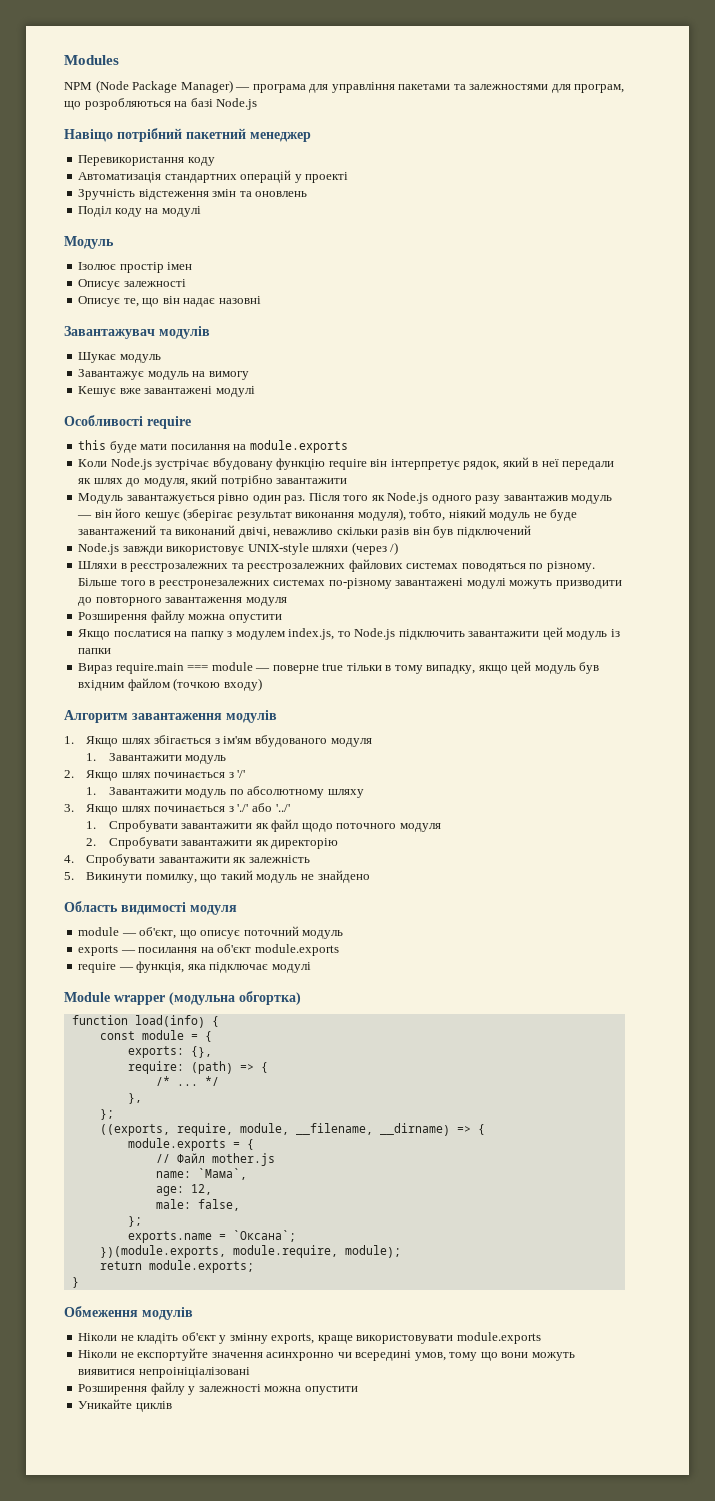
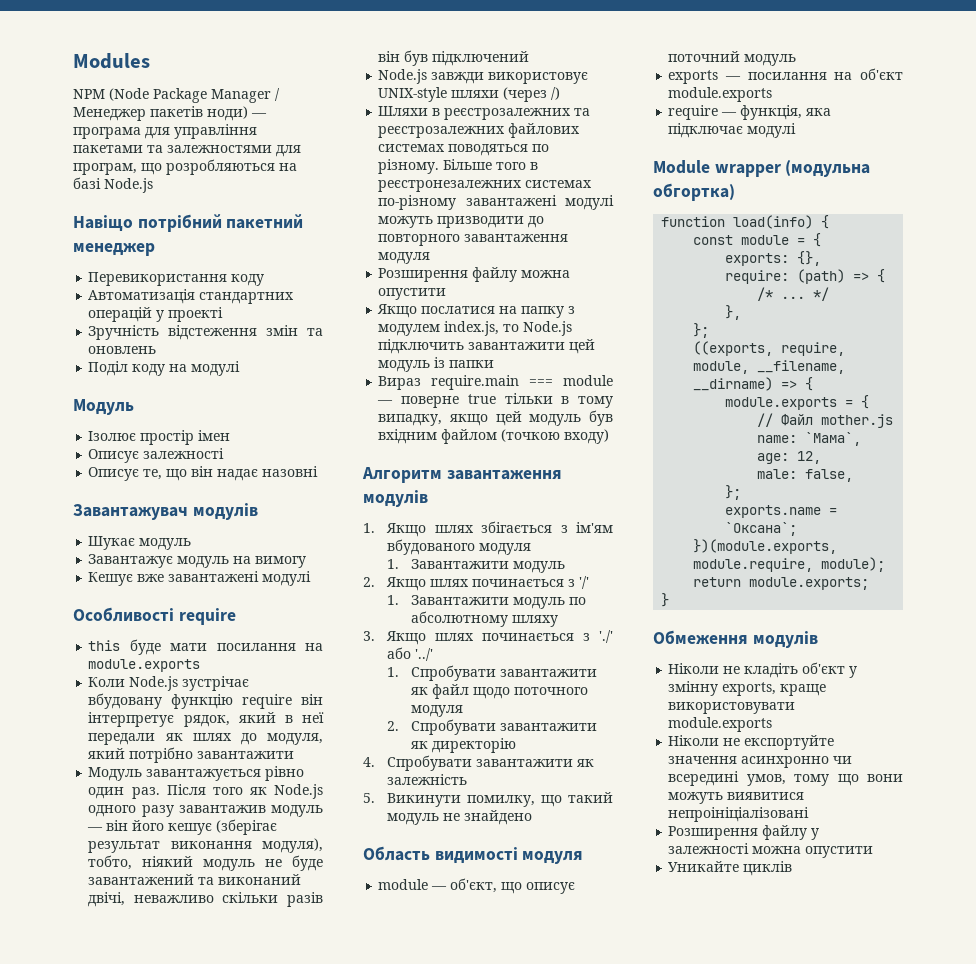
[180,80,233,93] Manager) -> [211,88,280,103] [73,106,248,121] Manager / Менеджер пакетів ноди)

